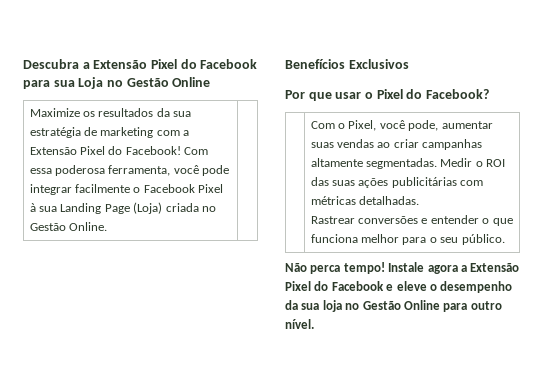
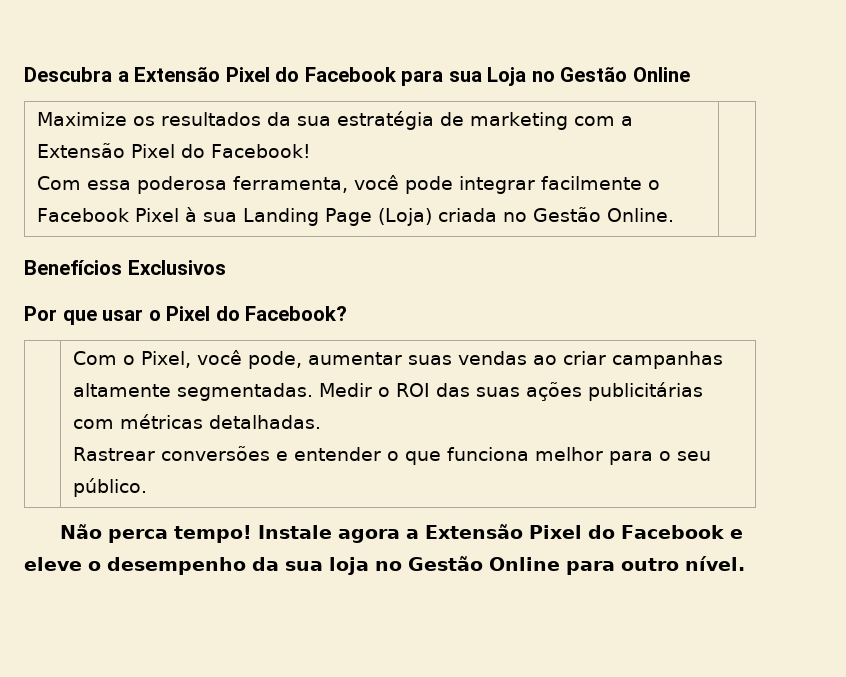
(181, 150) none -> (312, 151) //

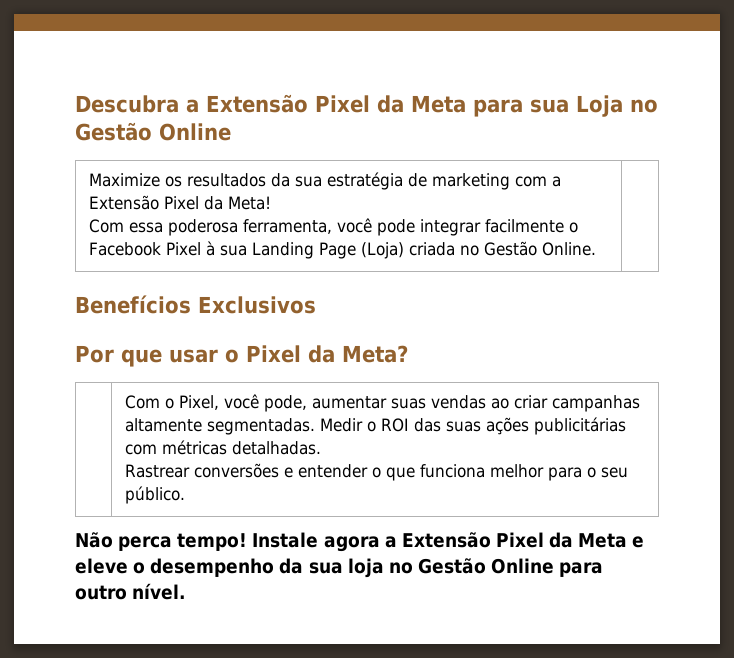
[275,67,397,82] do Facebook -> [377,95,466,113] da Meta
[181,144,312,158] do Facebook! -> [203,196,271,210] da Meta!
[215,306,348,321] do Facebook? -> [308,345,408,363] da Meta?
[587,525,724,539] do Facebook -> [549,532,628,548] da Meta

